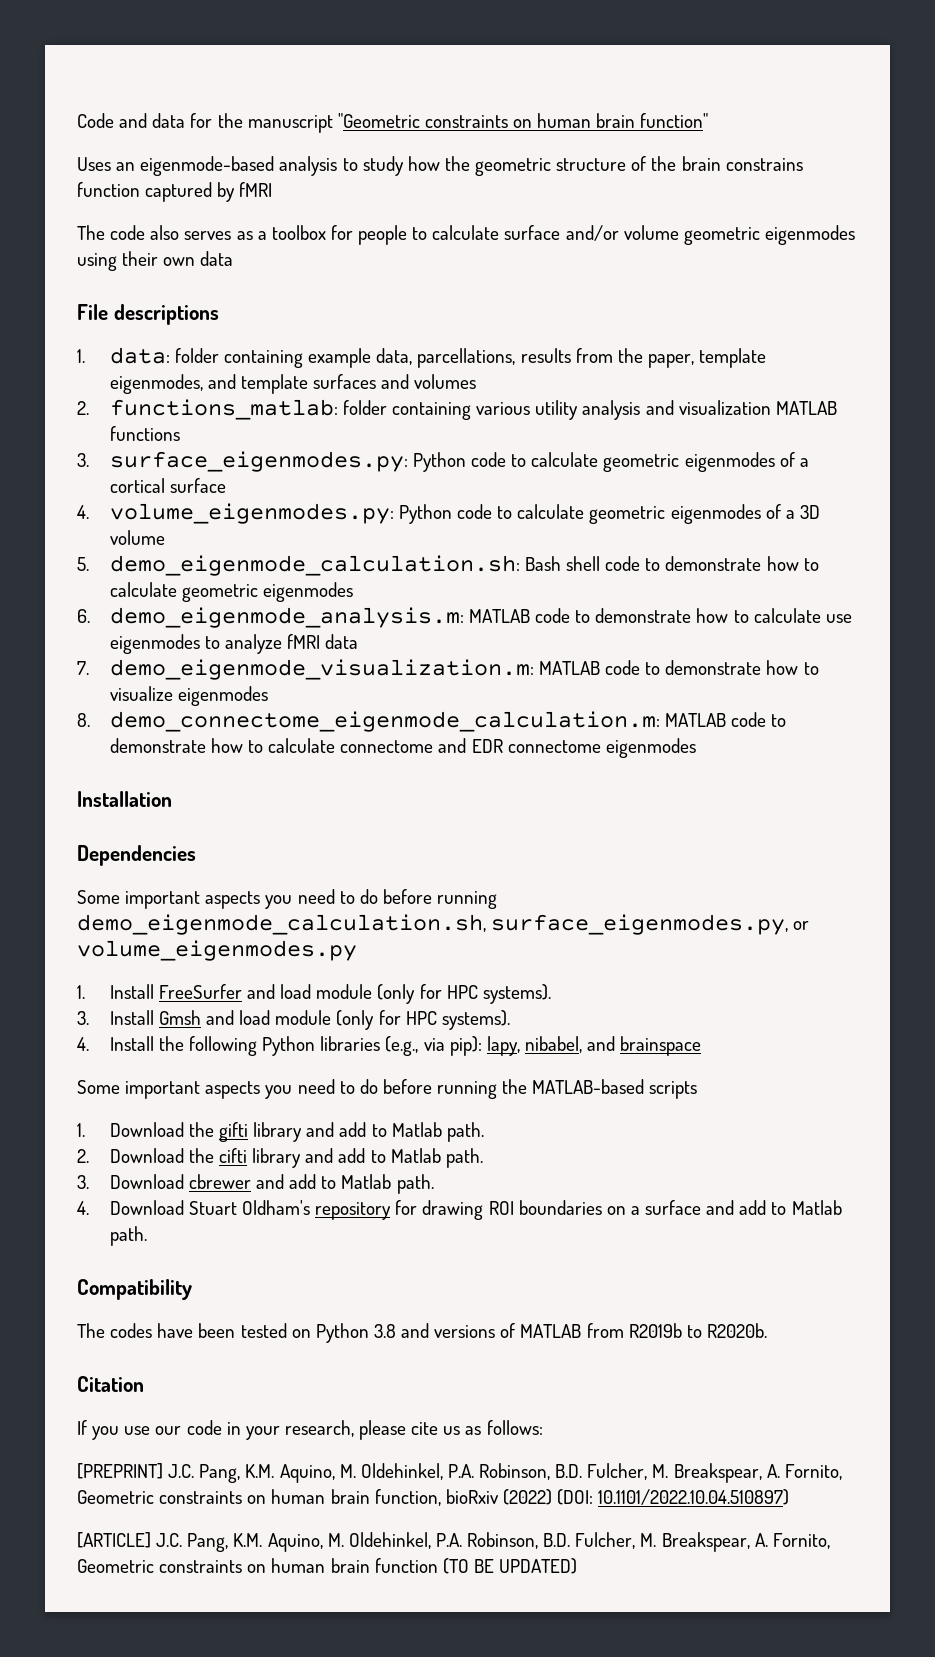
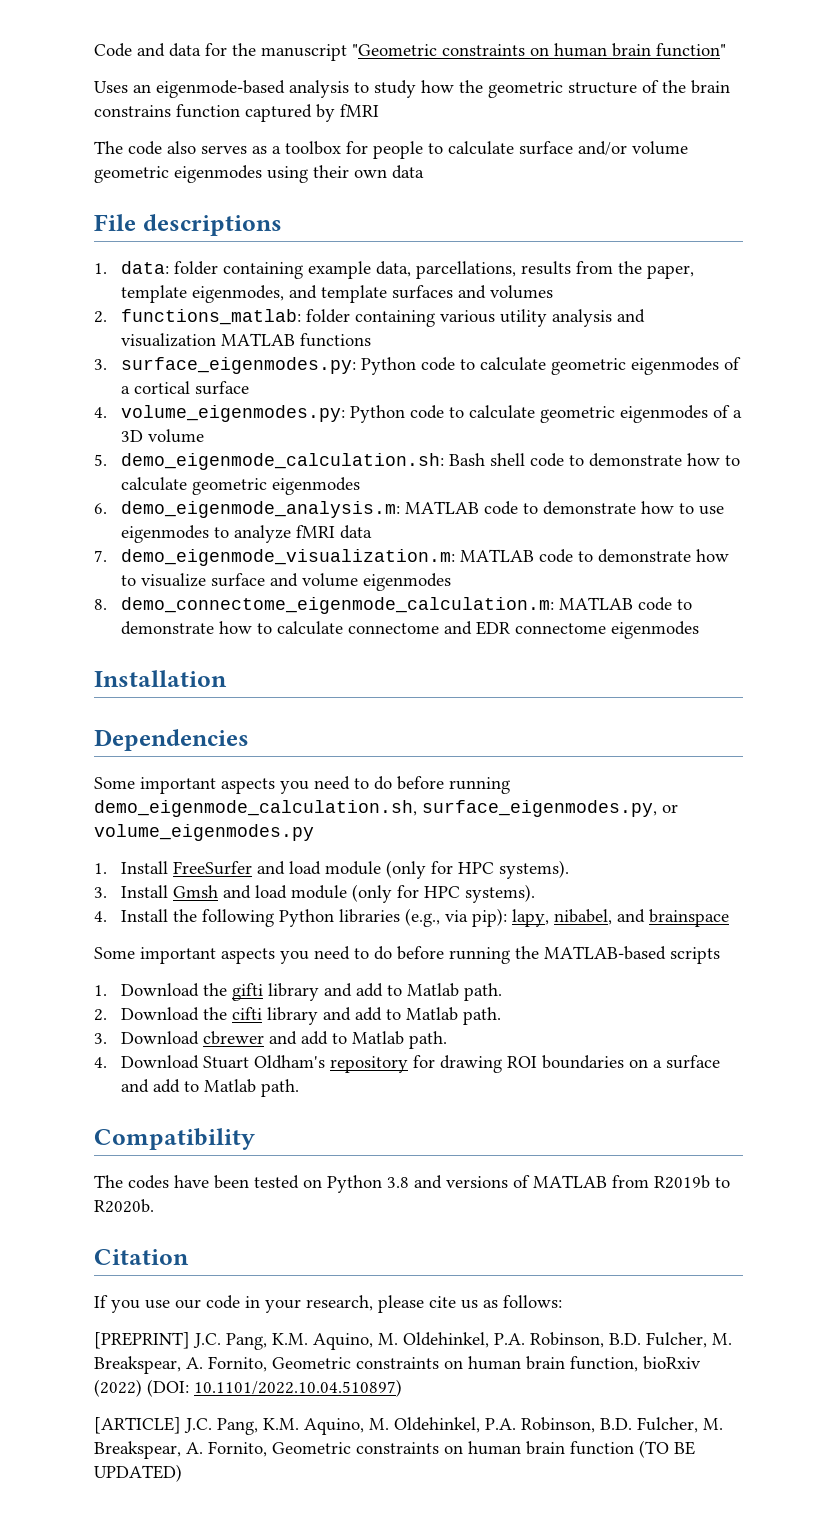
[753,608,821,623] calculate -> (695, 508) none
(173, 693) none -> [211,573,359,587] surface and volume

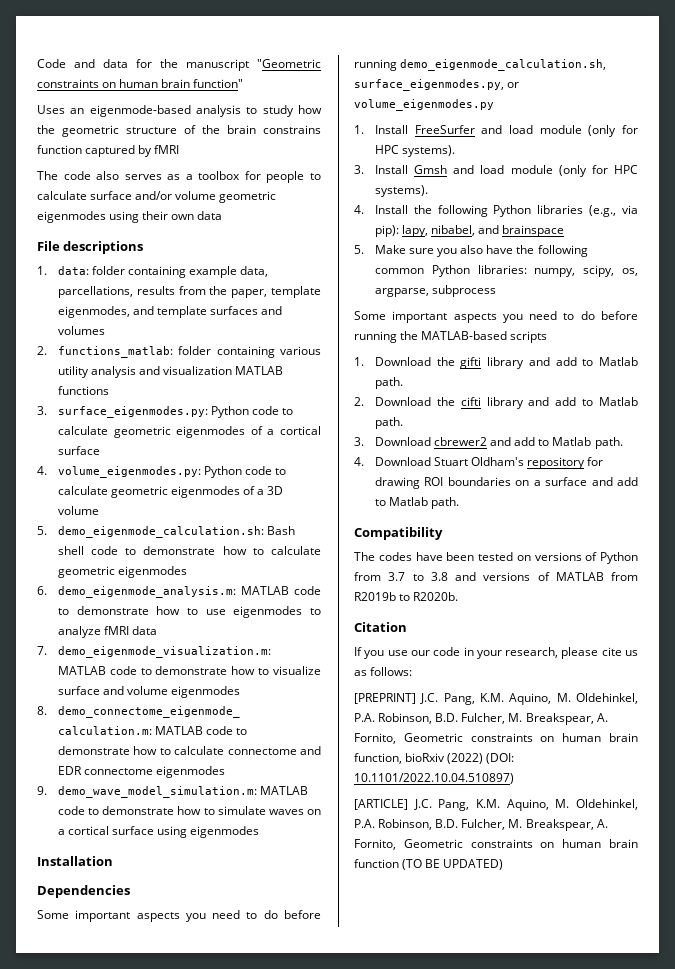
(700, 630) none -> [37,786,308,798] [57,806,321,815] [57,826,260,838] // 9. demo_wave_model_simulation.m: MATLAB code to demonstrate how to simulate waves on a cortical surface using eigenmodes
(730, 918) none -> [354,245,588,257] [374,265,638,277] [374,285,496,297] // 5. Make sure you also have the following common Python libraries: numpy, scipy, os, argparse, subprocess
[203,1031,265,1045] cbrewer -> [433,437,487,446] cbrewer2
[327,1175,382,1193] Python -> [534,552,638,564] [354,572,424,581] versions of Python from 3.7 to

